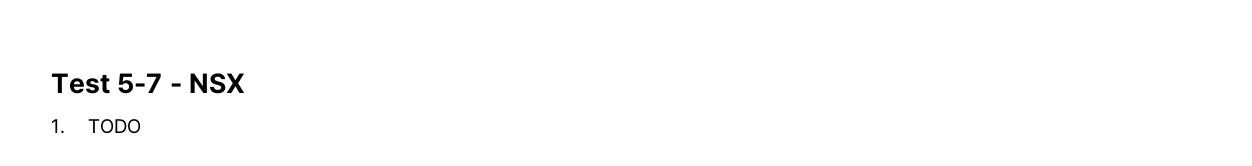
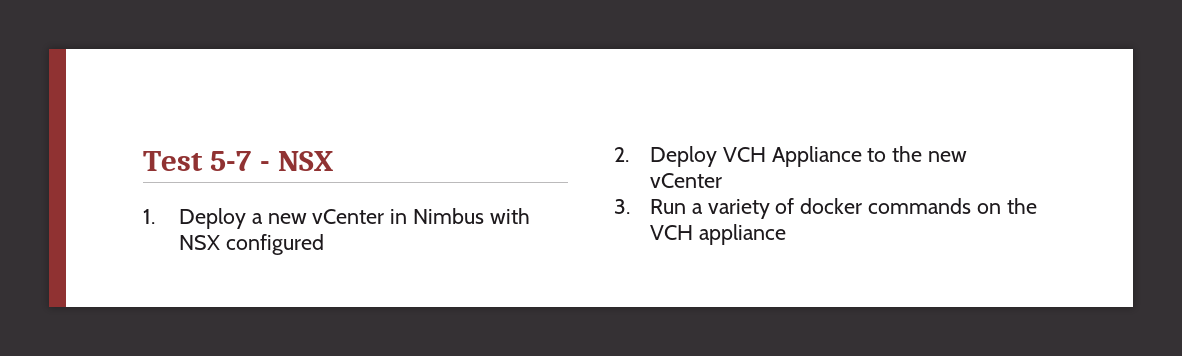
[87,119,141,134] TODO -> [178,208,530,229] [178,234,324,255] [614,146,967,167] [649,173,722,188] [614,198,1037,219] [649,224,786,245] Deploy a new vCenter in Nimbus with NSX configured // 2. Deploy VCH Appliance to the new vCenter // 3. Run a variety of docker commands on the VCH appliance

